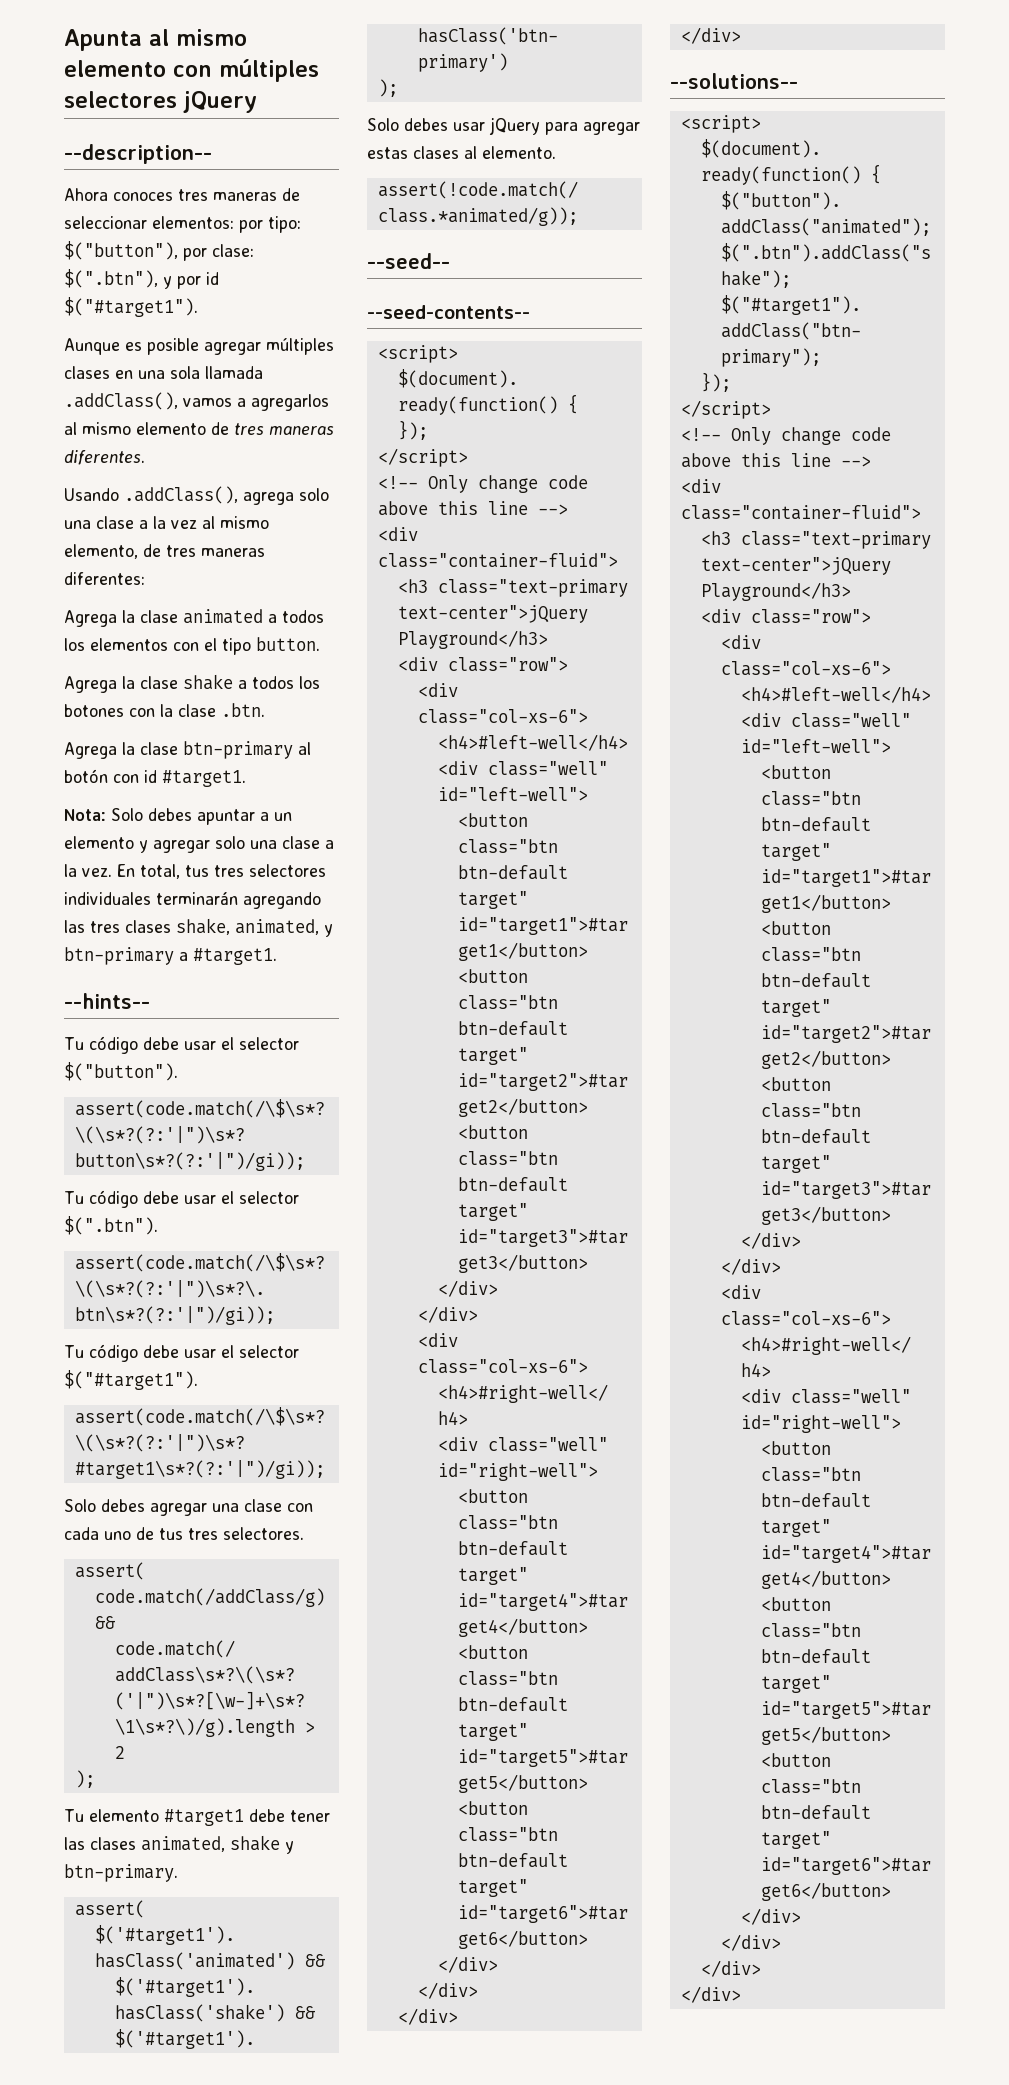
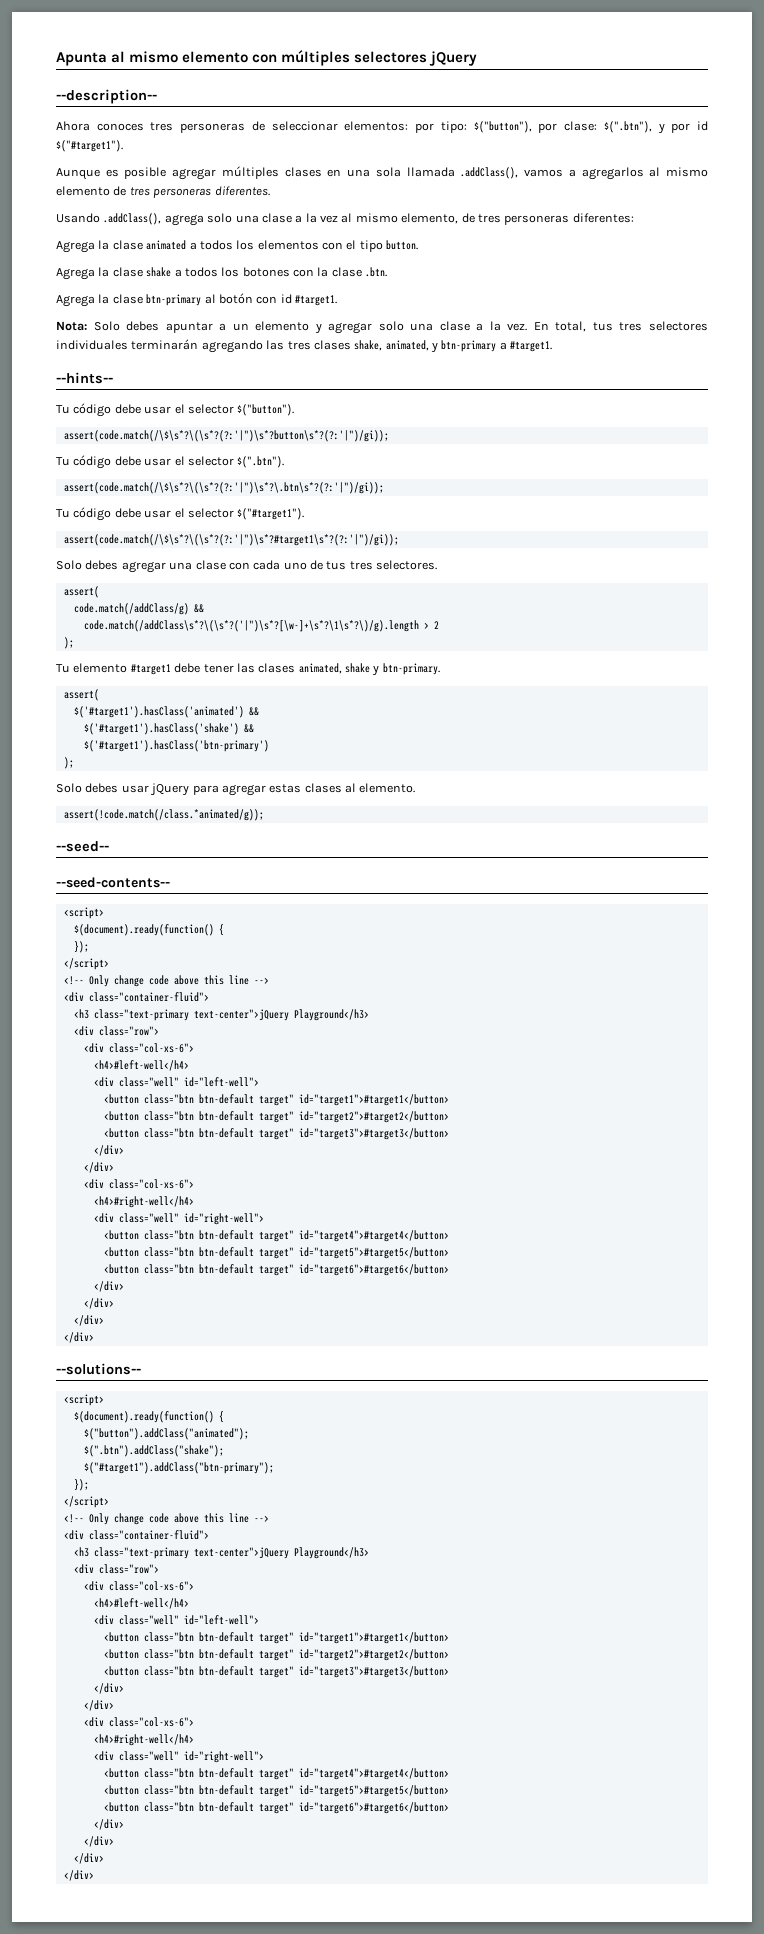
[213,192,277,201] maneras -> [180,123,246,133] personeras
[269,426,334,435] maneras -> [153,188,212,198] personeras
[201,548,265,557] maneras -> [504,215,570,225] personeras

